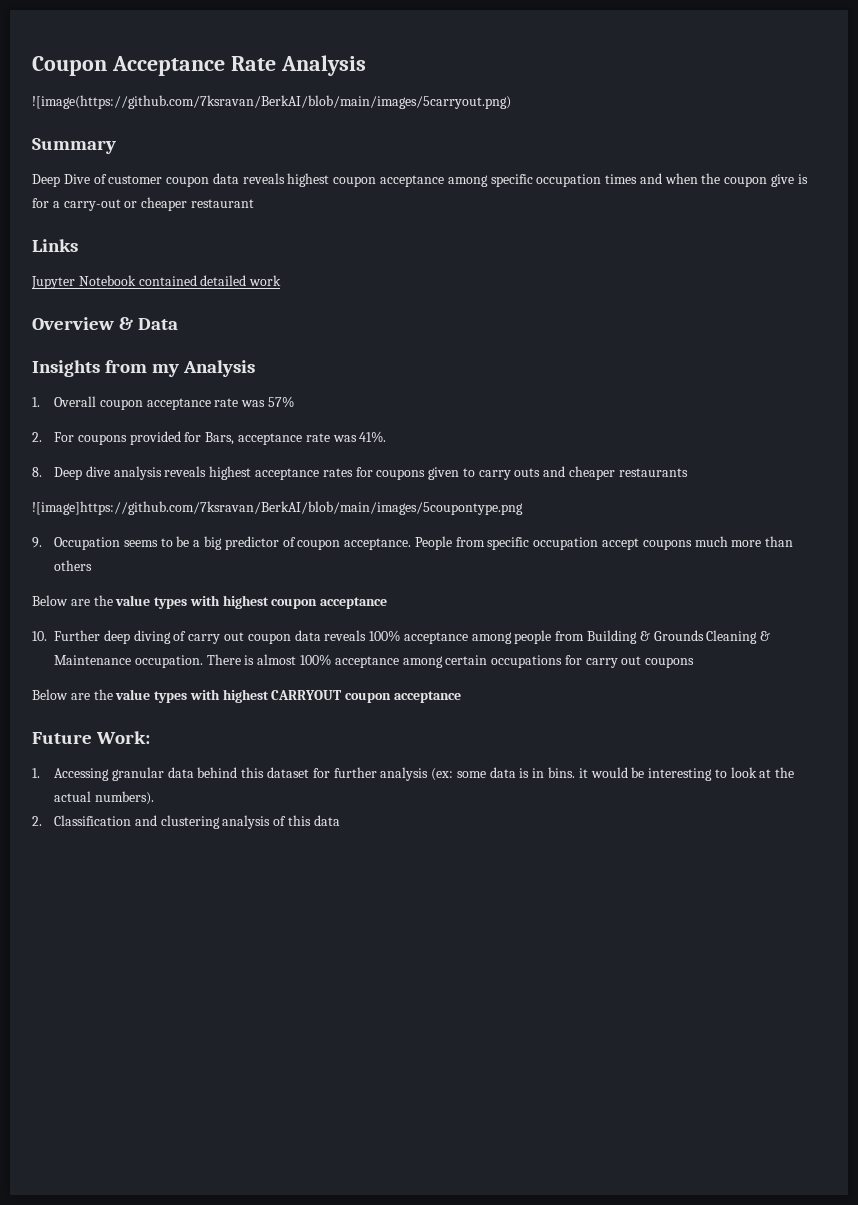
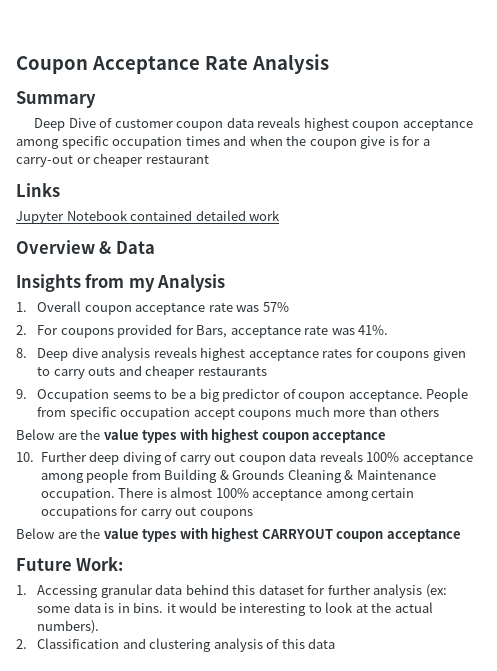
[32,95,511,109] // ![image(https://github.com/7ksravan/BerkAI/blob/main/images/5carryout.png) -> (329, 64) none
[32,501,523,515] // ![image]https://github.com/7ksravan/BerkAI/blob/main/images/5coupontype.png -> (267, 371) none

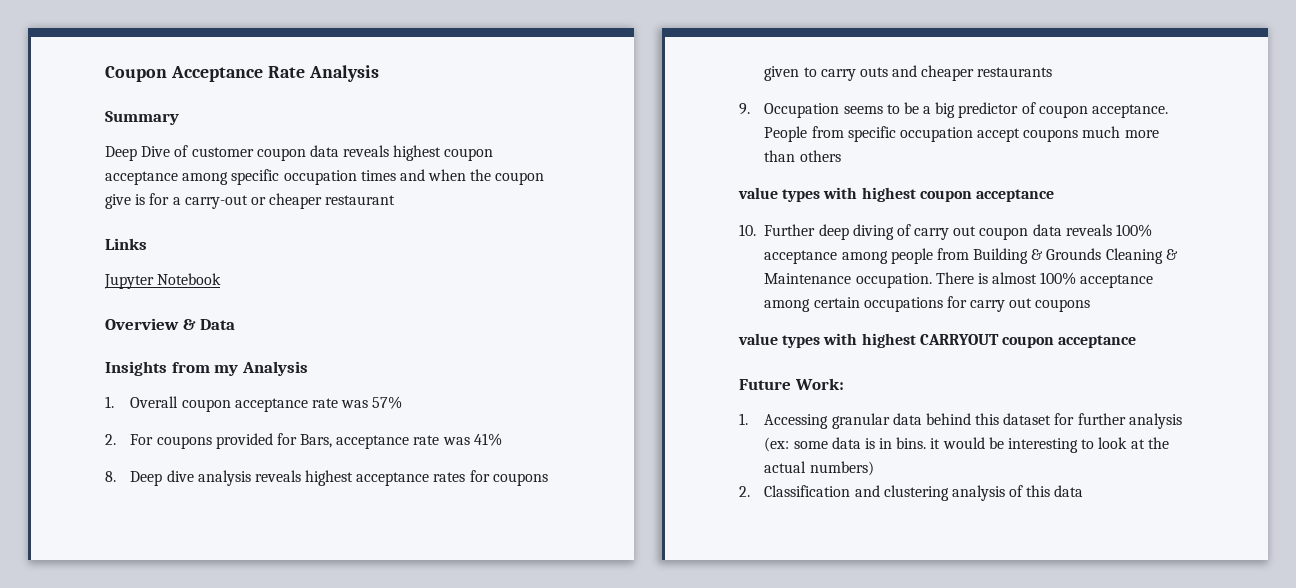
[130,210,281,221] contained detailed work -> (222, 279) none
[358,325,389,335] 41%. -> [473,433,502,446] 41%
[16,429,101,440] Below are the -> (841, 156) none
[16,528,101,539] Below are the -> (1091, 305) none
[37,620,100,634] numbers). -> [809,461,874,476] numbers)

